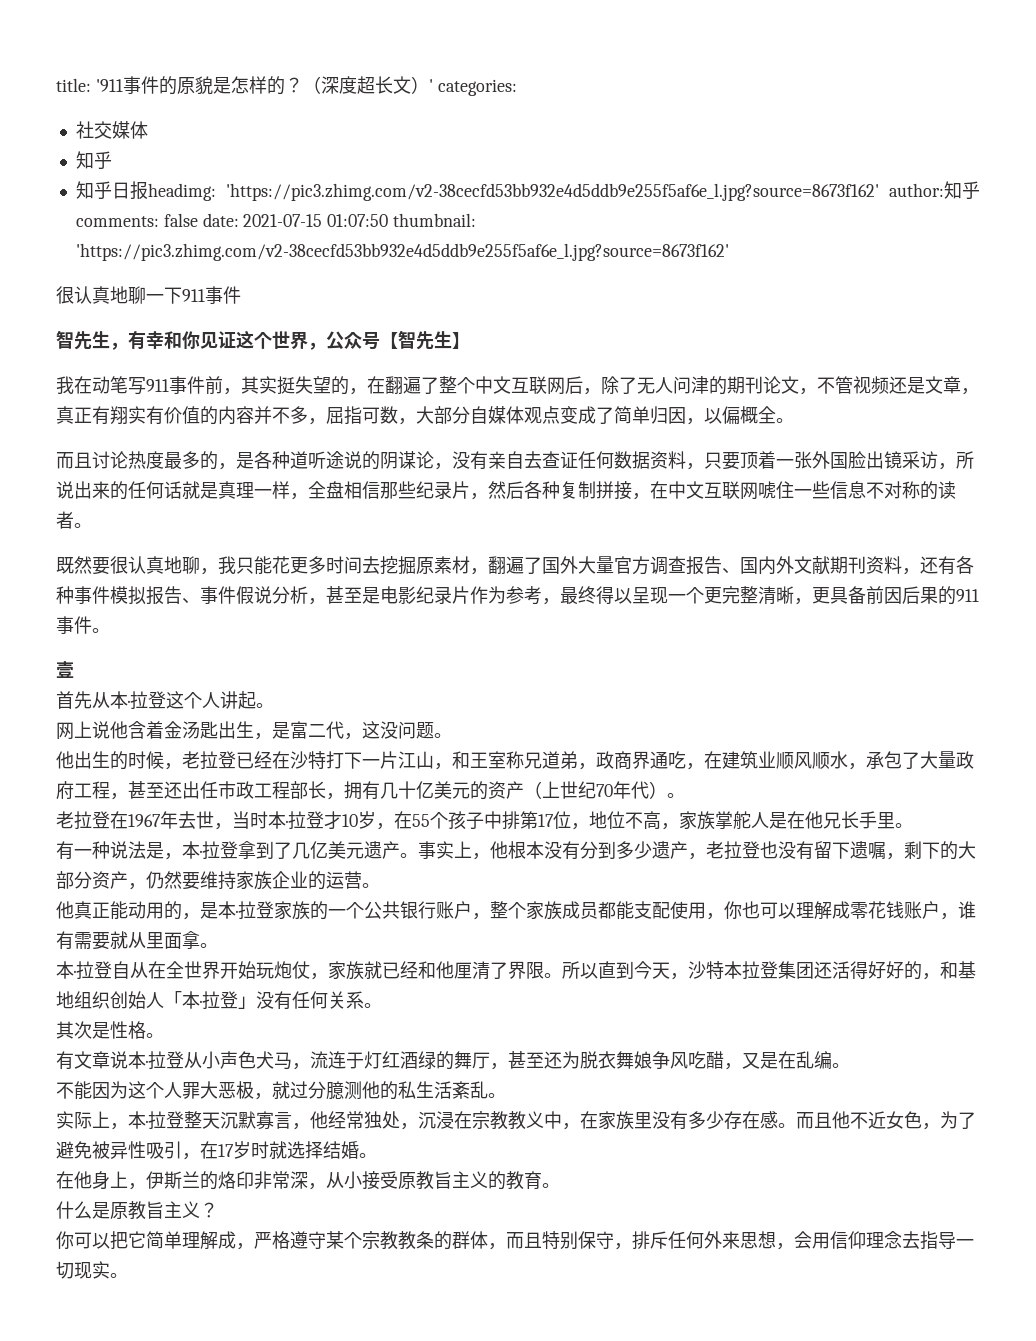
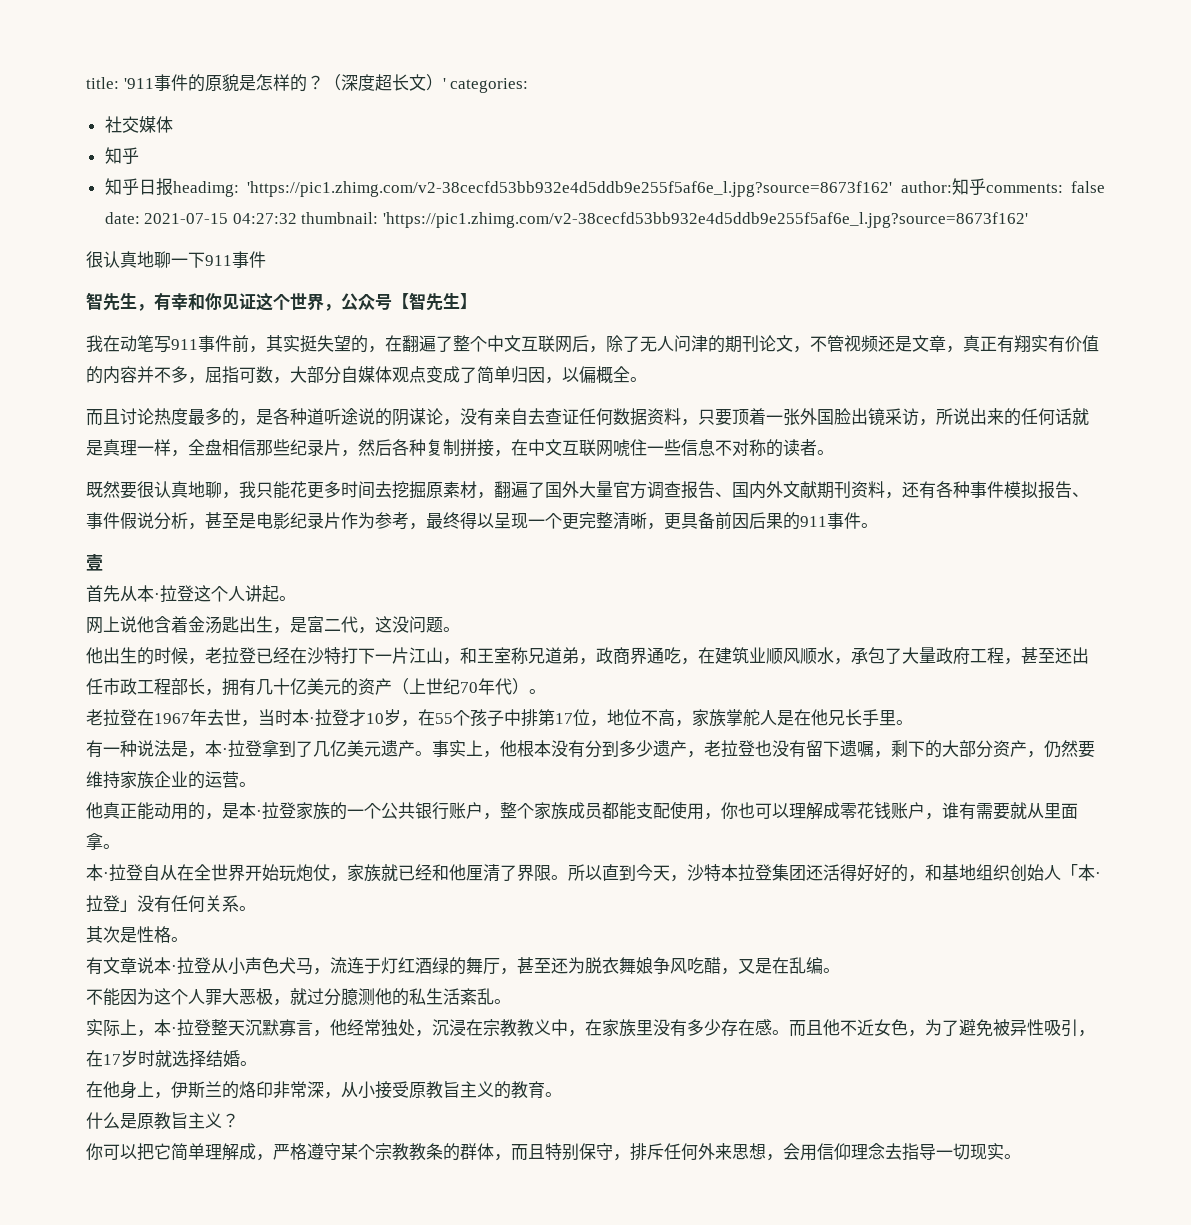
[225,183,879,201] 'https://pic3.zhimg.com/v2-38cecfd53bb932e4d5ddb9e255f5af6e_l.jpg?source=8673f162' -> [247,181,893,197] 'https://pic1.zhimg.com/v2-38cecfd53bb932e4d5ddb9e255f5af6e_l.jpg?source=8673f162'
[327,213,477,227] [75,243,729,261] 01:07:50 thumbnail: 'https://pic3.zhimg.com/v2-38cecfd53bb932e4d5ddb9e255f5af6e_l.jpg?source=8673f162' -> [232,212,1029,228] 04:27:32 thumbnail: 'https://pic1.zhimg.com/v2-38cecfd53bb932e4d5ddb9e255f5af6e_l.jpg?source=8673f162'

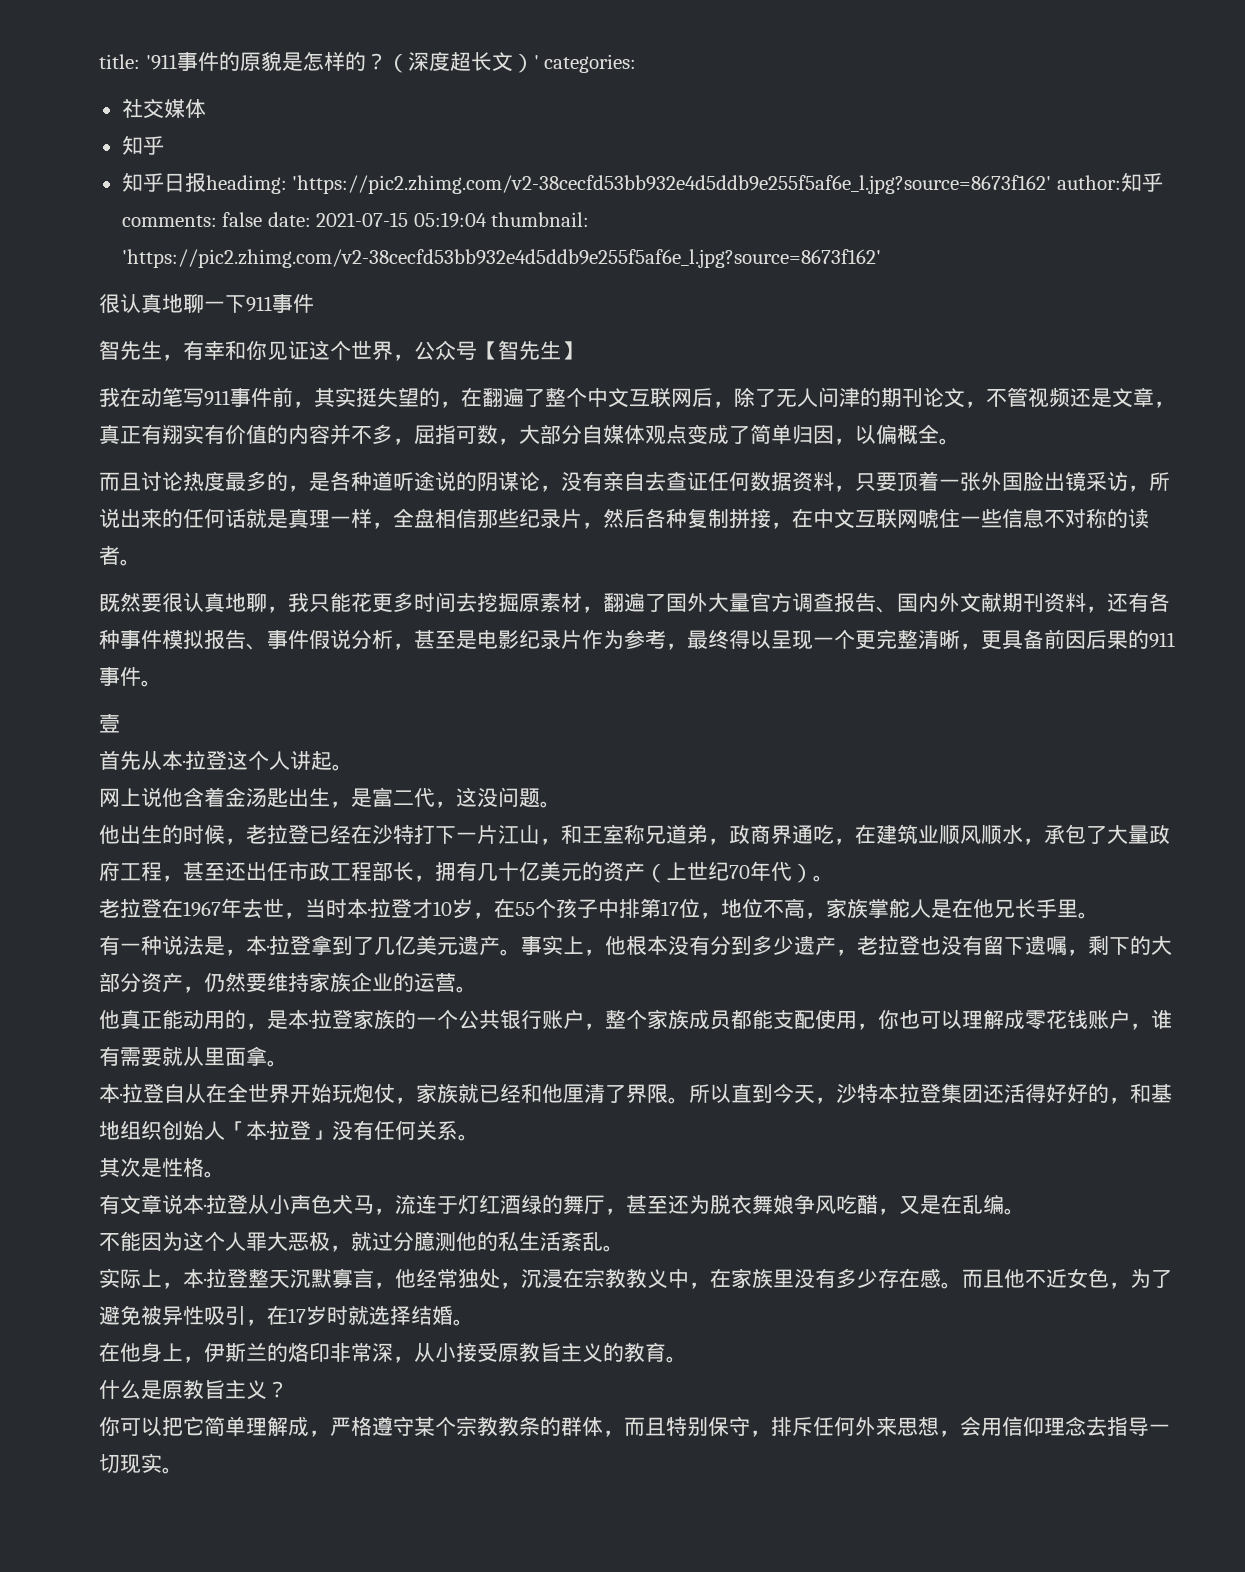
[247,181,893,197] 'https://pic1.zhimg.com/v2-38cecfd53bb932e4d5ddb9e255f5af6e_l.jpg?source=8673f162' -> [292,175,1052,194] 'https://pic2.zhimg.com/v2-38cecfd53bb932e4d5ddb9e255f5af6e_l.jpg?source=8673f162'
[232,212,1029,228] 04:27:32 thumbnail: 'https://pic1.zhimg.com/v2-38cecfd53bb932e4d5ddb9e255f5af6e_l.jpg?source=8673f162' -> [413,212,590,228] [121,249,881,268] 05:19:04 thumbnail: 'https://pic2.zhimg.com/v2-38cecfd53bb932e4d5ddb9e255f5af6e_l.jpg?source=8673f162'

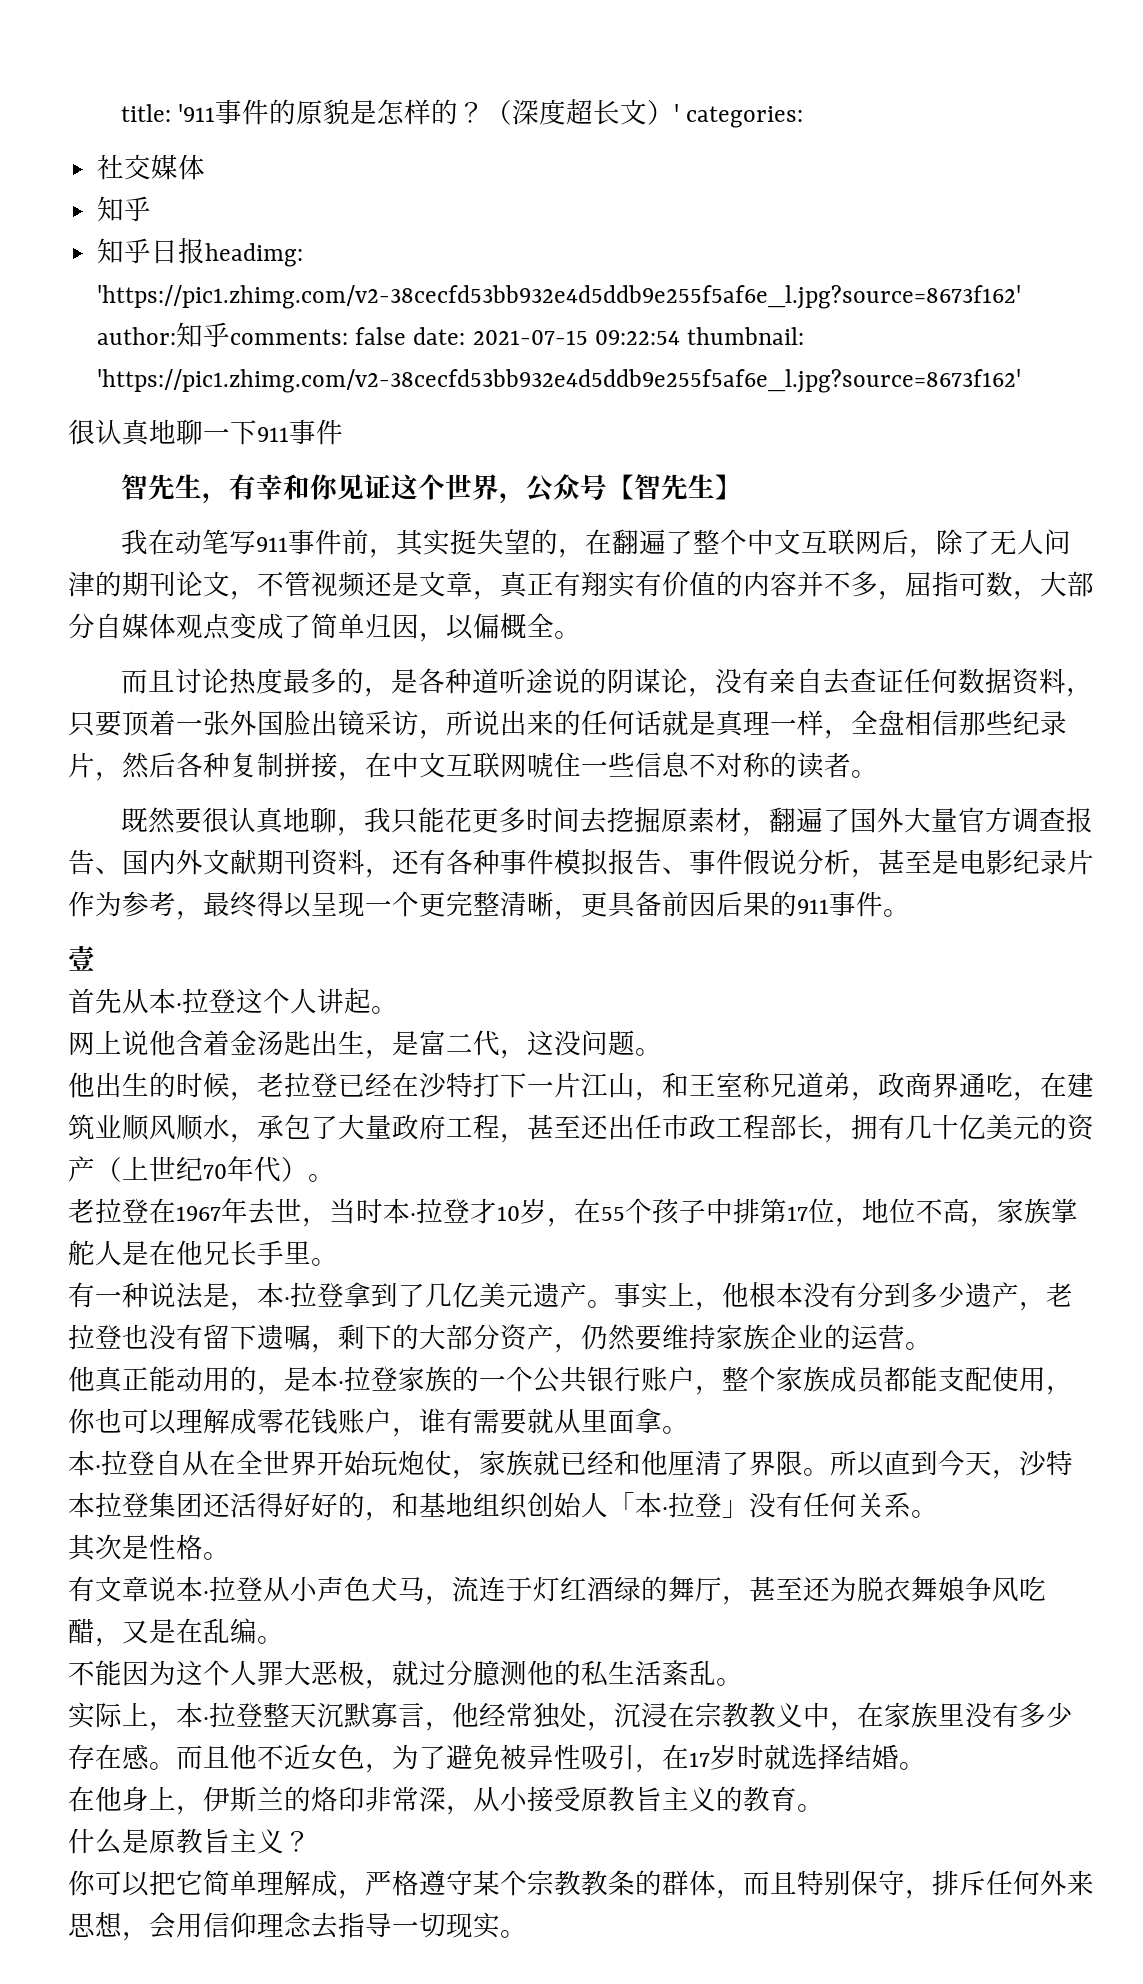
[292,175,1052,194] 'https://pic2.zhimg.com/v2-38cecfd53bb932e4d5ddb9e255f5af6e_l.jpg?source=8673f162' -> [97,285,1022,309] 'https://pic1.zhimg.com/v2-38cecfd53bb932e4d5ddb9e255f5af6e_l.jpg?source=8673f162'
[413,212,590,228] [121,249,881,268] 05:19:04 thumbnail: 'https://pic2.zhimg.com/v2-38cecfd53bb932e4d5ddb9e255f5af6e_l.jpg?source=8673f162' -> [594,327,804,345] [97,369,1022,393] 09:22:54 thumbnail: 'https://pic1.zhimg.com/v2-38cecfd53bb932e4d5ddb9e255f5af6e_l.jpg?source=8673f162'

